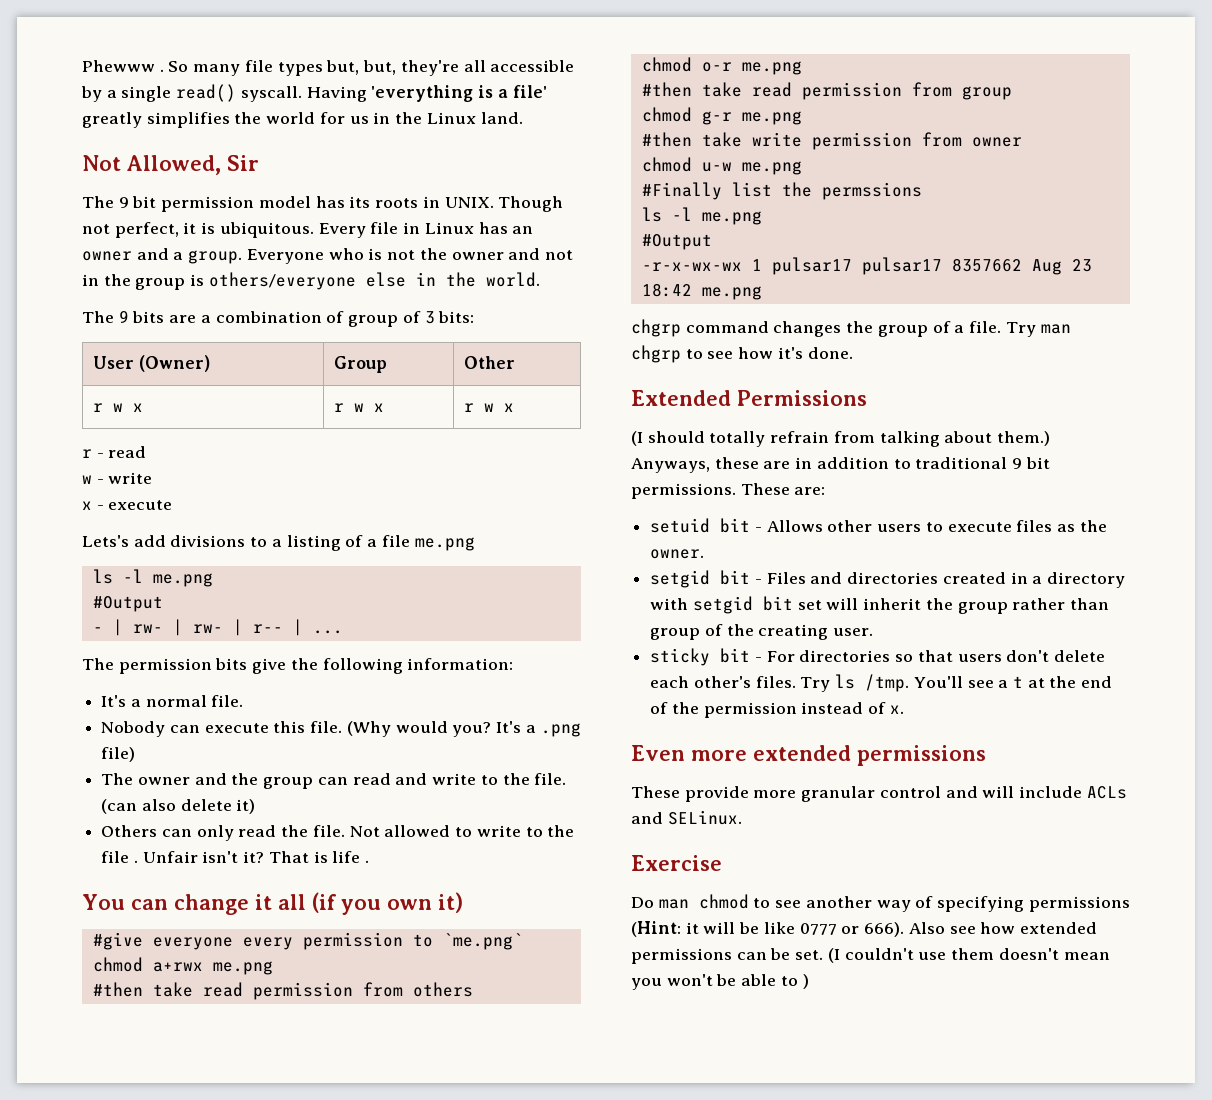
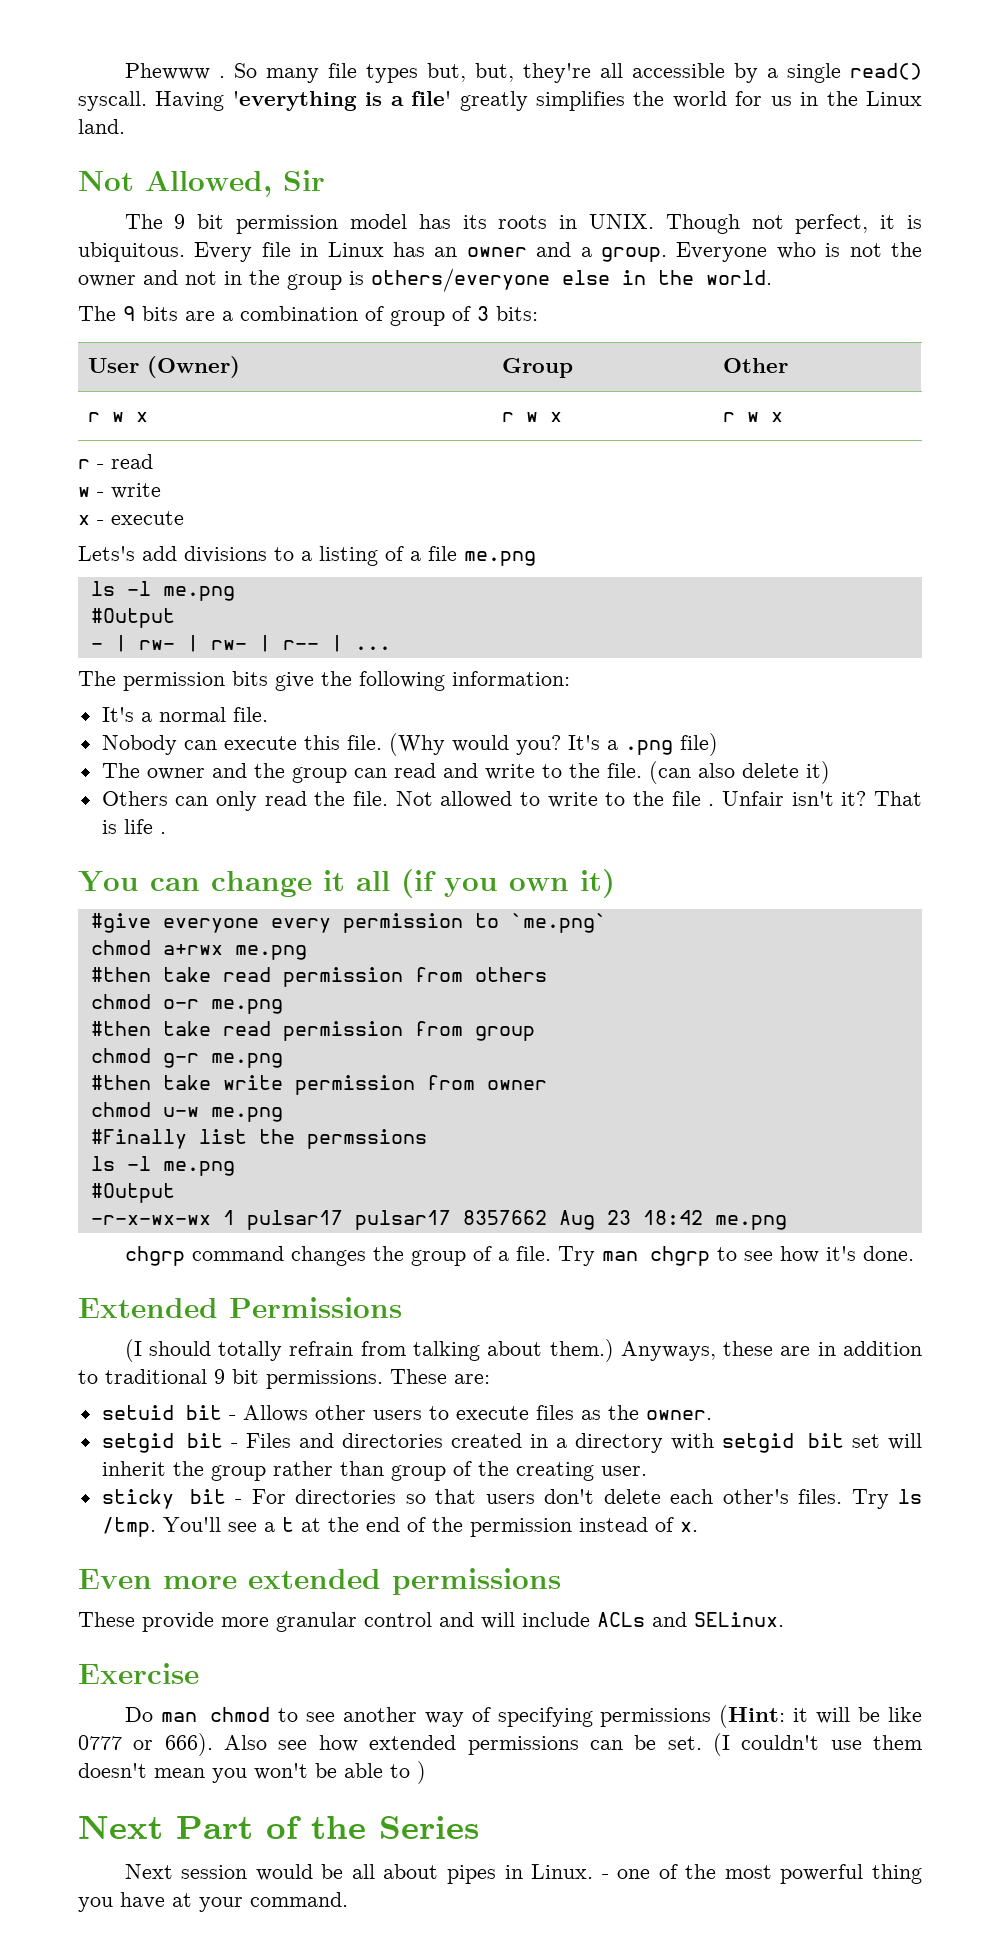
(809, 981) none -> [78,1816,479,1839] [124,1864,922,1884] [78,1892,348,1912] // Next Part of the Series // Next session would be all about pipes in Linux. - one of the most powerful thing you have at your command.

